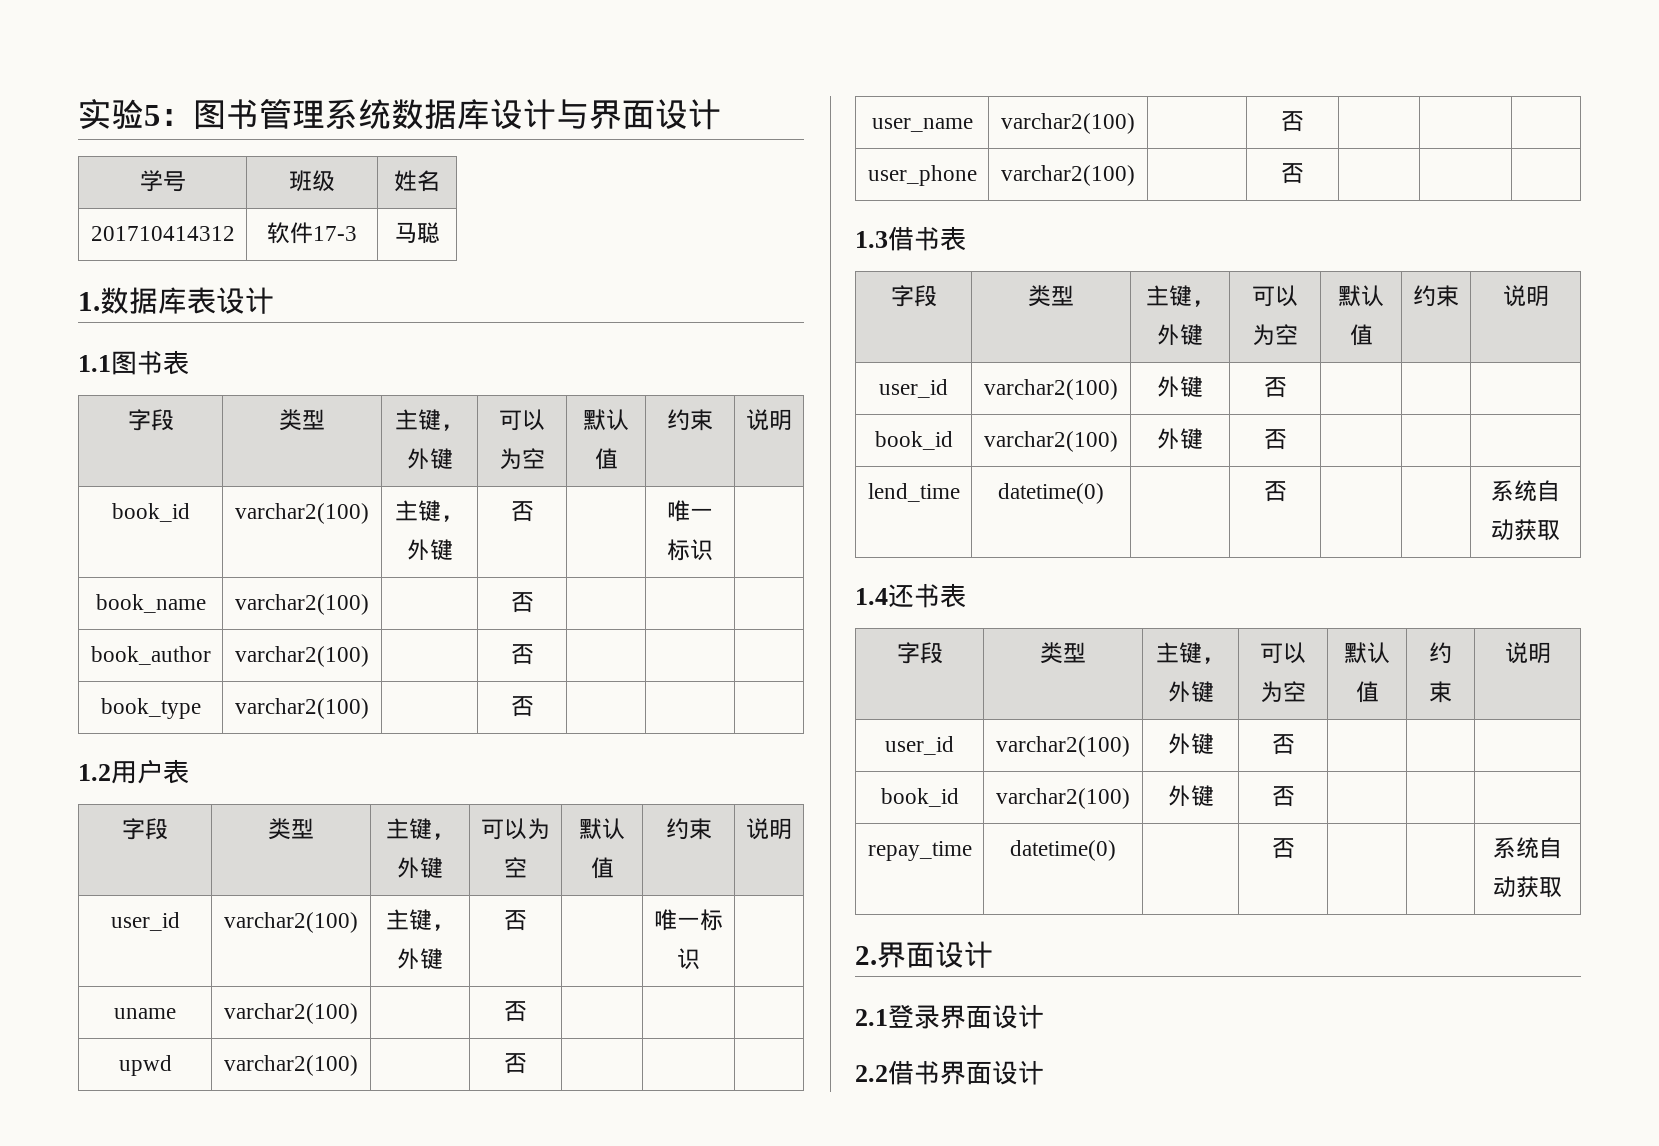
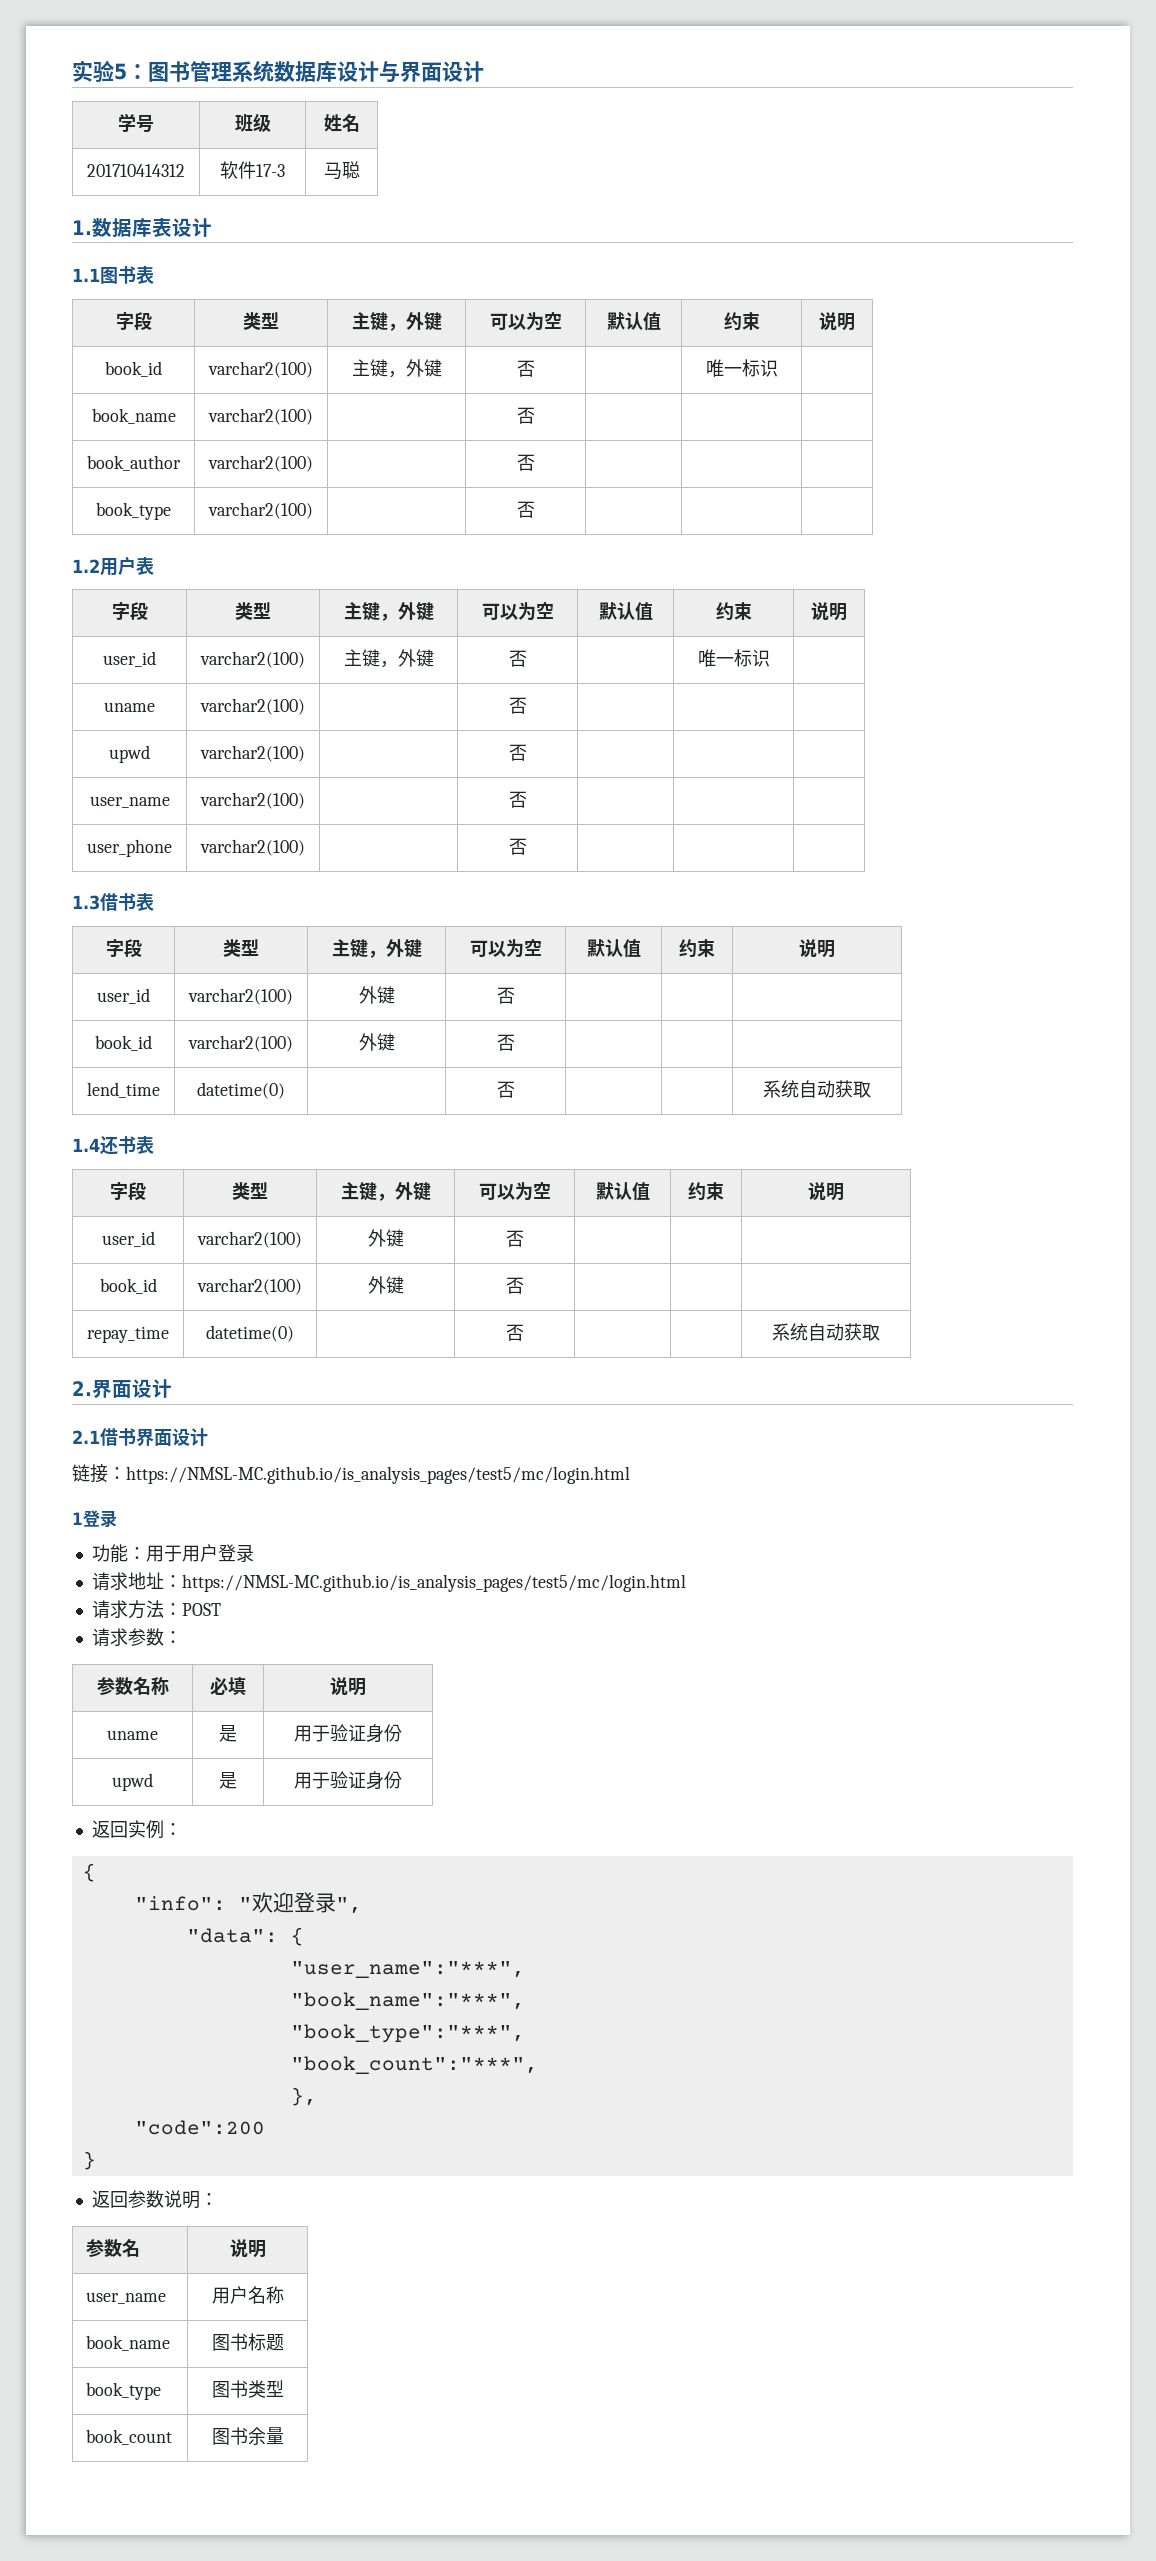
[888,1004,1044,1029] [855,1065,888,1082] 登录界面设计 // 2.2 -> (100, 1437) none
(1044, 1072) none -> [72,1464,630,1484] [72,1510,117,1528] [91,1544,254,1563] [91,1572,686,1592] [91,1600,221,1619] [91,1628,182,1647] [96,1677,169,1696] [210,1677,246,1696] [330,1677,366,1696] [107,1730,158,1740] [219,1725,237,1742] [294,1724,402,1743] [112,1773,153,1791] [219,1772,237,1789] [294,1771,402,1790] [91,1820,182,1839] [82,1863,96,1882] [134,1892,362,1914] [186,1927,304,1946] [290,1961,525,1978] [290,1992,525,2010] [290,2024,525,2043] [290,2056,538,2074] [290,2087,317,2106] [134,2120,265,2135] [82,2151,96,2170] [91,2190,218,2209] [86,2239,141,2257] [229,2239,266,2258] [86,2292,167,2304] [211,2286,284,2304] [86,2335,171,2351] [211,2333,284,2351] [86,2382,162,2400] [211,2380,284,2398] [86,2429,173,2445] [211,2427,284,2446] // 链接：https://NMSL-MC.github.io/is_analysis_pages/test5/mc/login.html // 1登录 // 功能：用于用户登录 // 请求地址：https://NMSL-MC.github.io/is_analysis_pages/test5/mc/login.html // 请求方法：POST // 请求参数： // 参数名称 | 必填 | 说明 // uname | 是 | 用于验证身份 // upwd | 是 | 用于验证身份 // 返回实例： // { // "info": "欢迎登录", // "data": { // "user_name":"***", // "book_name":"***", // "book_type":"***", // "book_count":"***", // }, // "code":200 // } // 返回参数说明： // 参数名 | 说明 // user_name | 用户名称 // book_name | 图书标题 // book_type | 图书类型 // book_count | 图书余量

